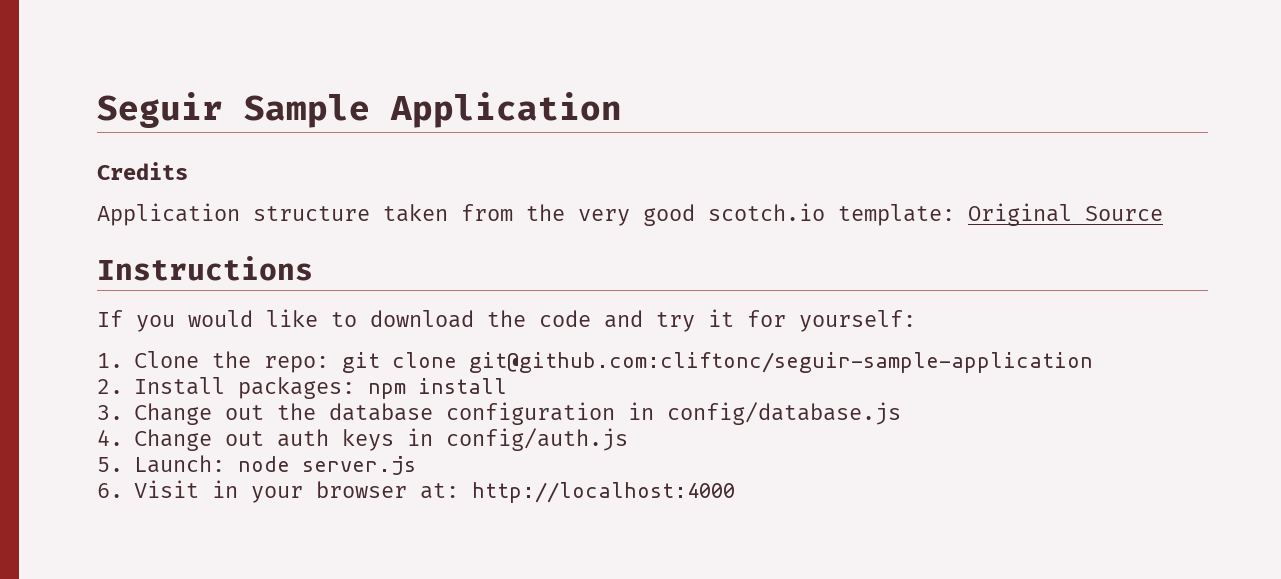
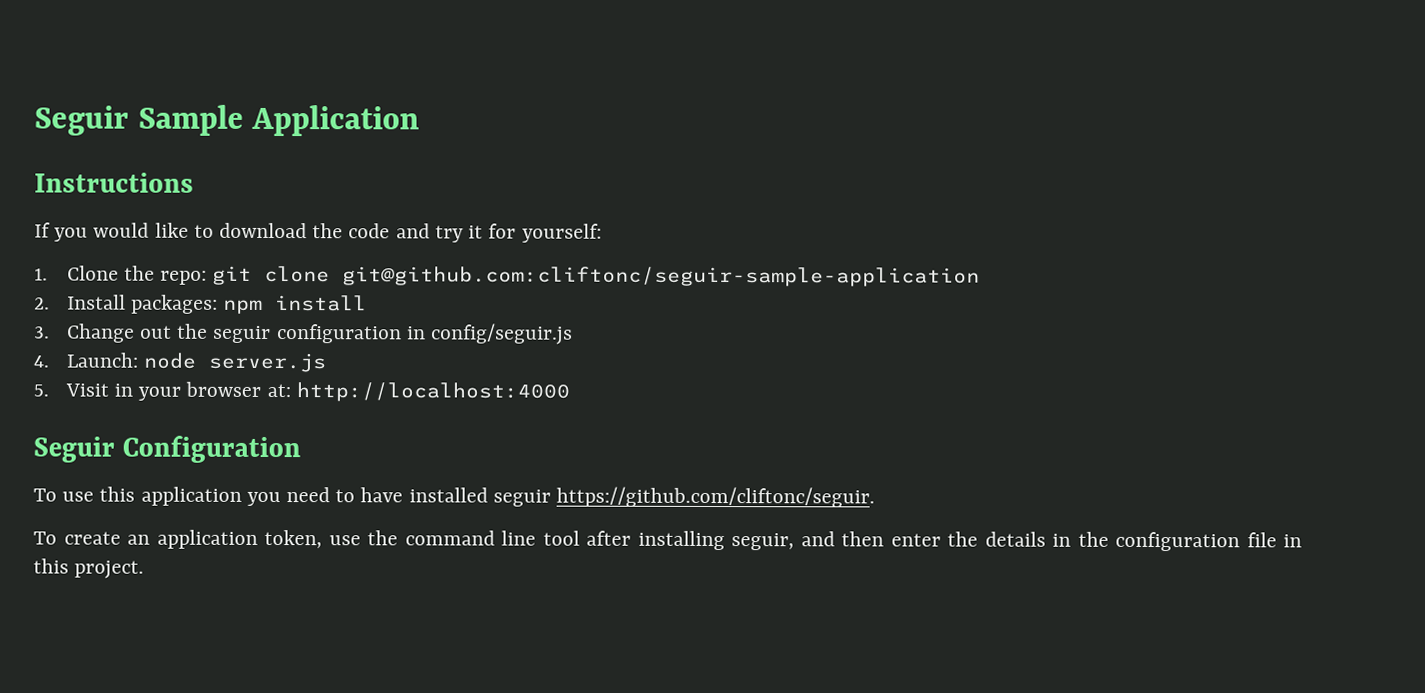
[97,162,188,180] [97,203,1163,226] // Credits // Application structure taken from the very good scotch.io template: Original Source -> (421, 120) none
[328,403,433,421] database -> [213,325,272,343] seguir
[666,402,901,425] [97,428,628,451] [97,457,123,472] config/database.js // 4. Change out auth keys in config/auth.js // 5. -> [431,323,574,345] [33,355,49,368] config/seguir.js // 4.
[97,483,123,498] 6. -> [33,384,49,397] 5.
(735, 492) none -> [33,435,302,464] [33,486,876,508] [33,529,1302,552] [33,558,145,579] // Seguir Configuration // To use this application you need to have installed seguir https://github.com/cliftonc/seguir. // To create an application token, use the command line tool after installing seguir, and then enter the details in the configuration file in this project.

